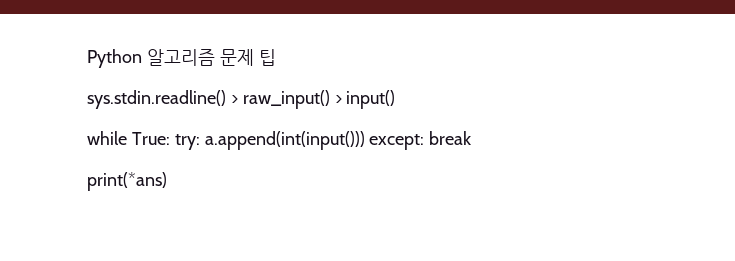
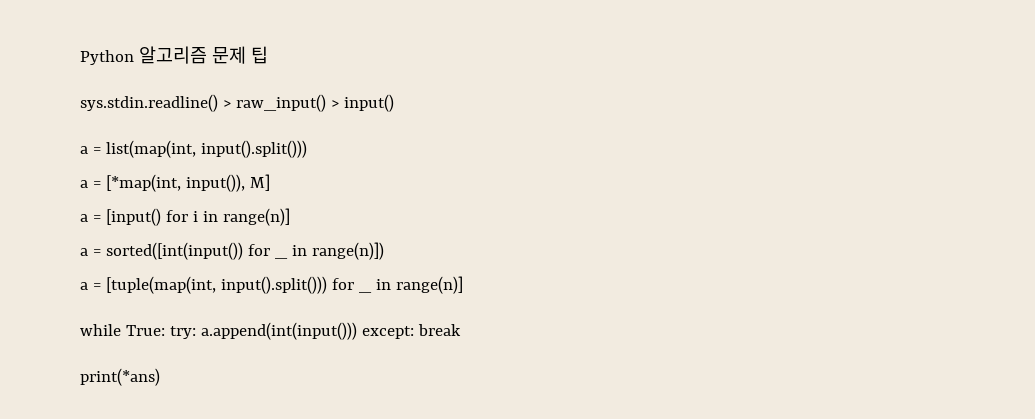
(396, 99) none -> [80,140,307,158] [80,174,270,192] [80,208,290,226] [80,242,270,260] [274,256,288,259] [291,242,384,260] [80,276,354,294] [358,290,372,293] [375,276,463,294] // a = list(map(int, input().split())) // a = [*map(int, input()), M] // a = [input() for i in range(n)] // a = sorted([int(input()) for _ in range(n)]) // a = [tuple(map(int, input().split())) for _ in range(n)]

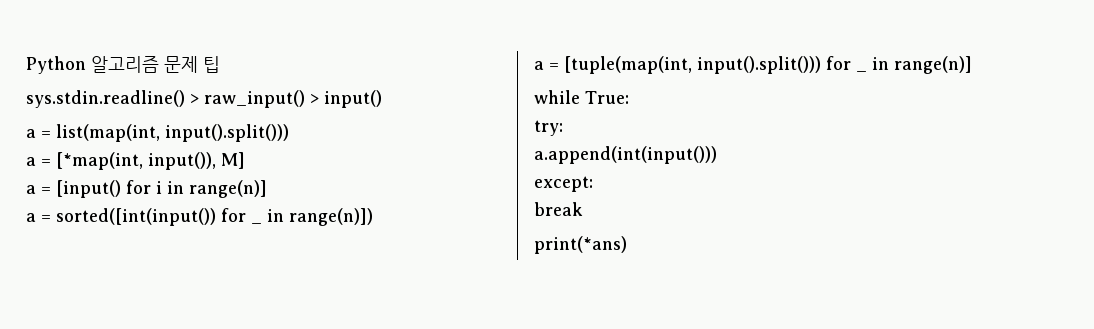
(165, 330) none -> (629, 97) //
(196, 332) none -> (563, 128) //
(357, 331) none -> (717, 155) //
(414, 332) none -> (593, 184) //

